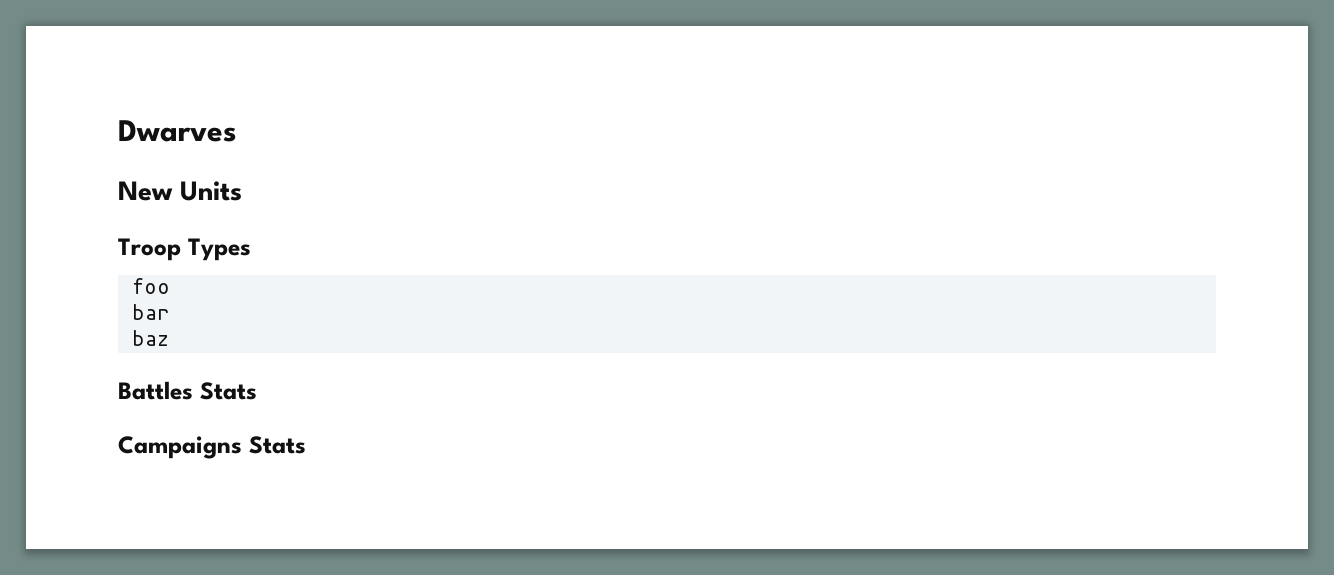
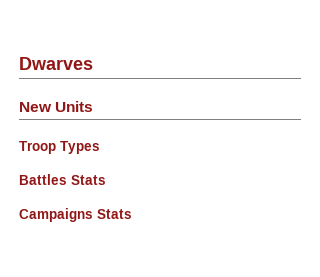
[131,278,170,294] [131,304,170,320] [131,330,169,346] // foo // bar // baz -> (100, 147) none

